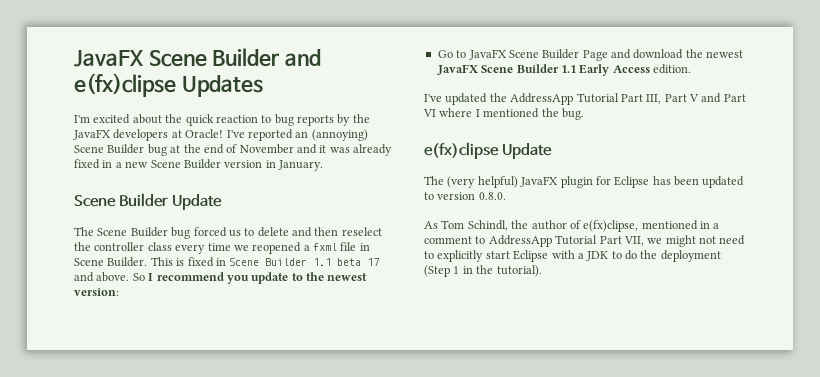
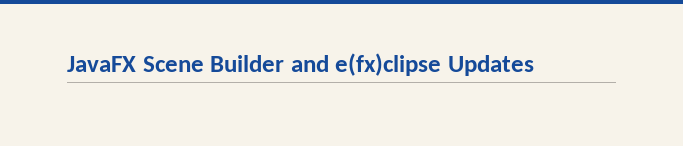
[74,114,370,126] [73,129,368,141] [74,144,393,156] [74,159,323,171] [74,193,223,210] [74,227,382,239] [74,242,370,254] [74,257,380,267] [74,272,368,284] [74,288,119,296] [437,49,744,61] [436,64,691,76] [424,93,746,105] [423,108,584,120] [424,142,553,159] [424,176,745,188] [424,192,506,200] [424,220,720,232] [424,235,746,247] [424,250,721,262] [424,265,542,277] // I'm excited about the quick reaction to bug reports by the JavaFX developers at Oracle! I've reported an (annoying) Scene Builder bug at the end of November and it was already fixed in a new Scene Builder version in January. // Scene Builder Update // The Scene Builder bug forced us to delete and then reselect the controller class every time we reopened a fxml file in Scene Builder. This is fixed in Scene Builder 1.1 beta 17 and above. So I recommend you update to the newest version: // Go to JavaFX Scene Builder Page and download the newest JavaFX Scene Builder 1.1 Early Access edition. // I've updated the AddressApp Tutorial Part III, Part V and Part VI where I mentioned the bug. // e(fx)clipse Update // The (very helpful) JavaFX plugin for Eclipse has been updated to version 0.8.0. // As Tom Schindl, the author of e(fx)clipse, mentioned in a comment to AddressApp Tutorial Part VII, we might not need to explicitly start Eclipse with a JDK to do the deployment (Step 1 in the tutorial). -> (535, 65) none

